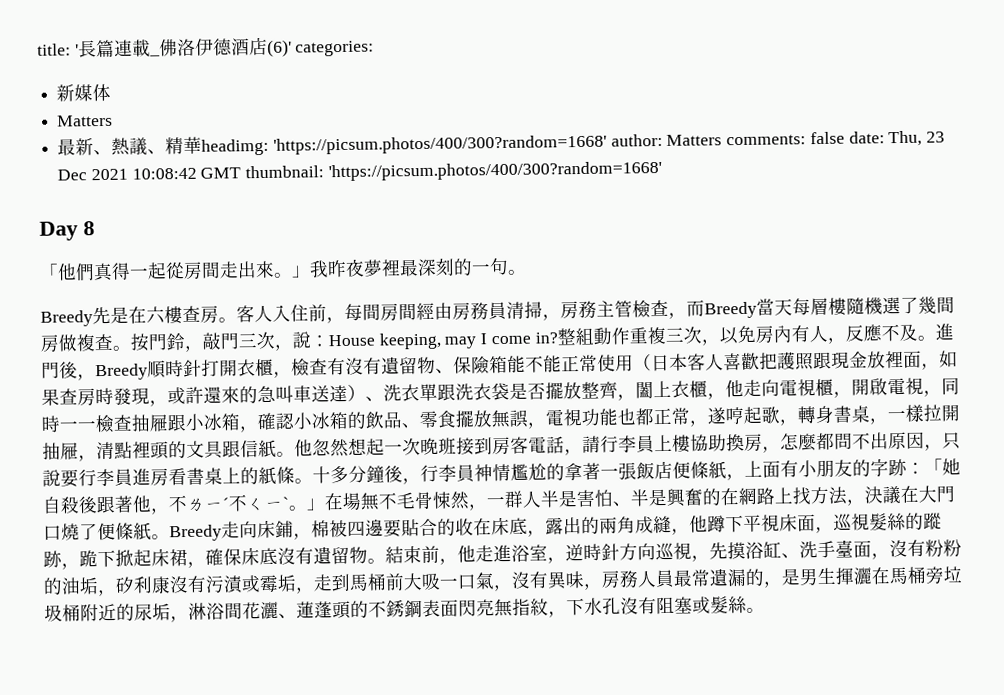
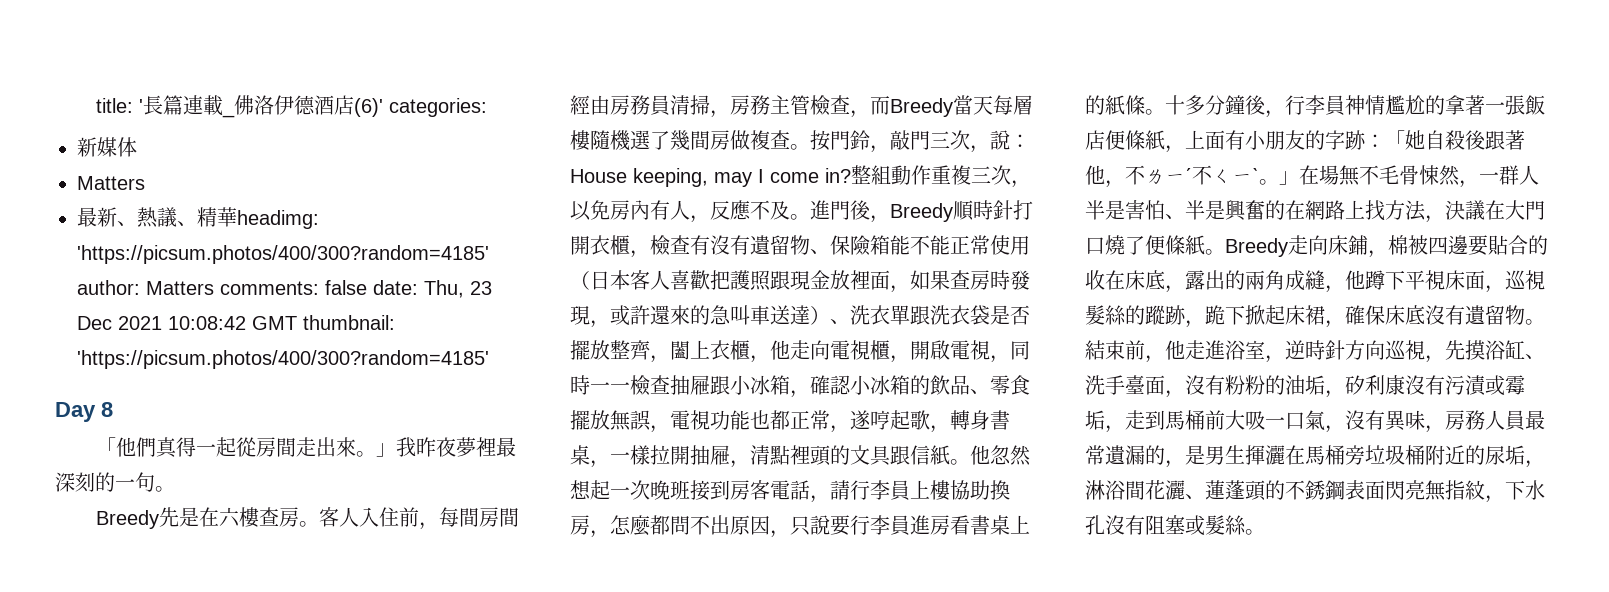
[272,134,607,155] 'https://picsum.photos/400/300?random=1668' -> [77,245,489,264] 'https://picsum.photos/400/300?random=4185'
[327,160,662,182] 'https://picsum.photos/400/300?random=1668' -> [77,350,489,369] 'https://picsum.photos/400/300?random=4185'

